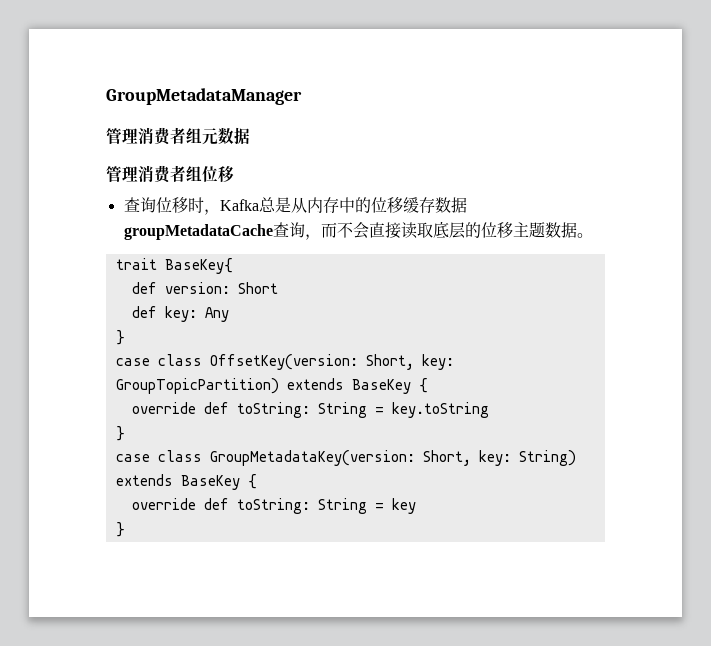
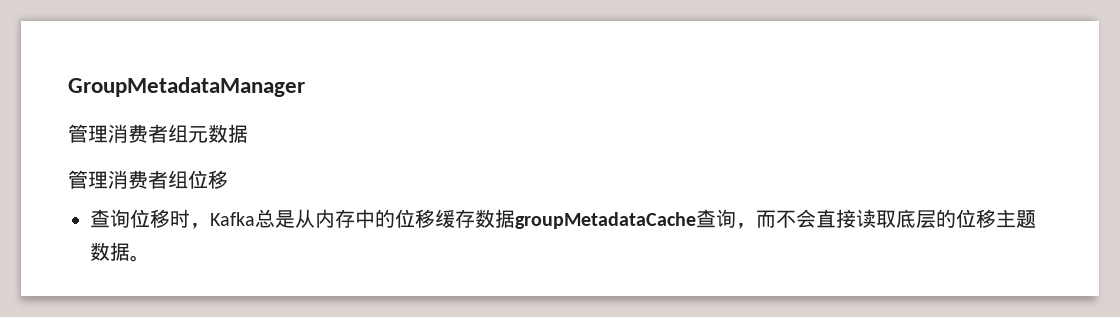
[115,258,233,274] [131,282,278,294] [131,306,229,322] [115,330,125,345] [115,354,454,370] [115,378,428,394] [131,402,489,418] [115,426,125,441] [115,450,576,466] [115,474,257,490] [131,498,416,514] [115,522,125,537] // trait BaseKey{ // def version: Short // def key: Any // } // case class OffsetKey(version: Short, key: GroupTopicPartition) extends BaseKey { // override def toString: String = key.toString // } // case class GroupMetadataKey(version: Short, key: String) extends BaseKey { // override def toString: String = key // } -> (150, 258) none

